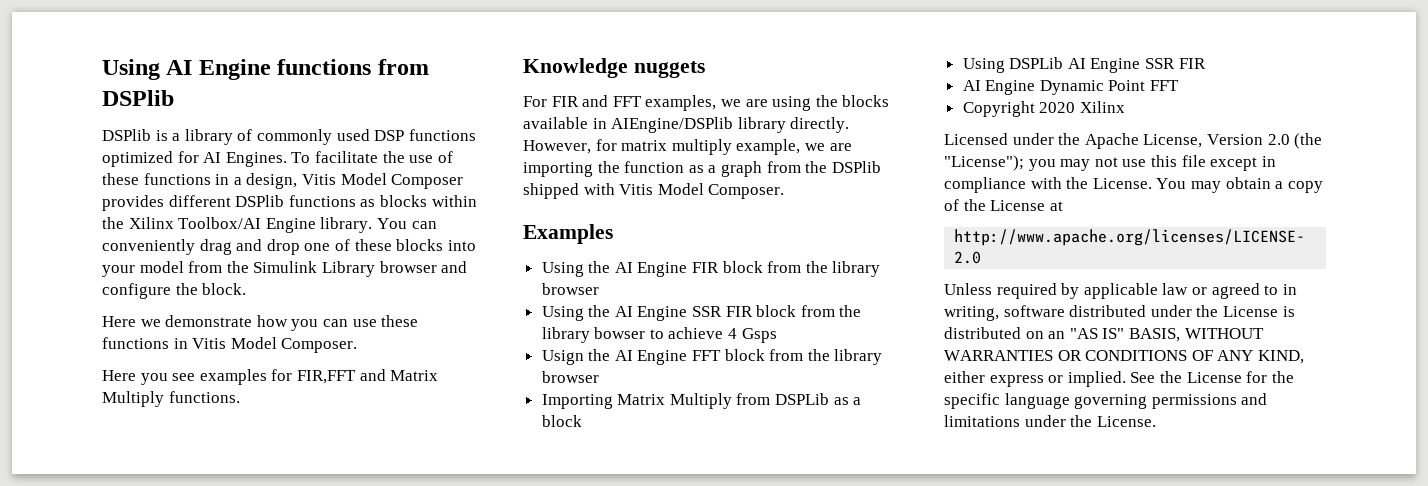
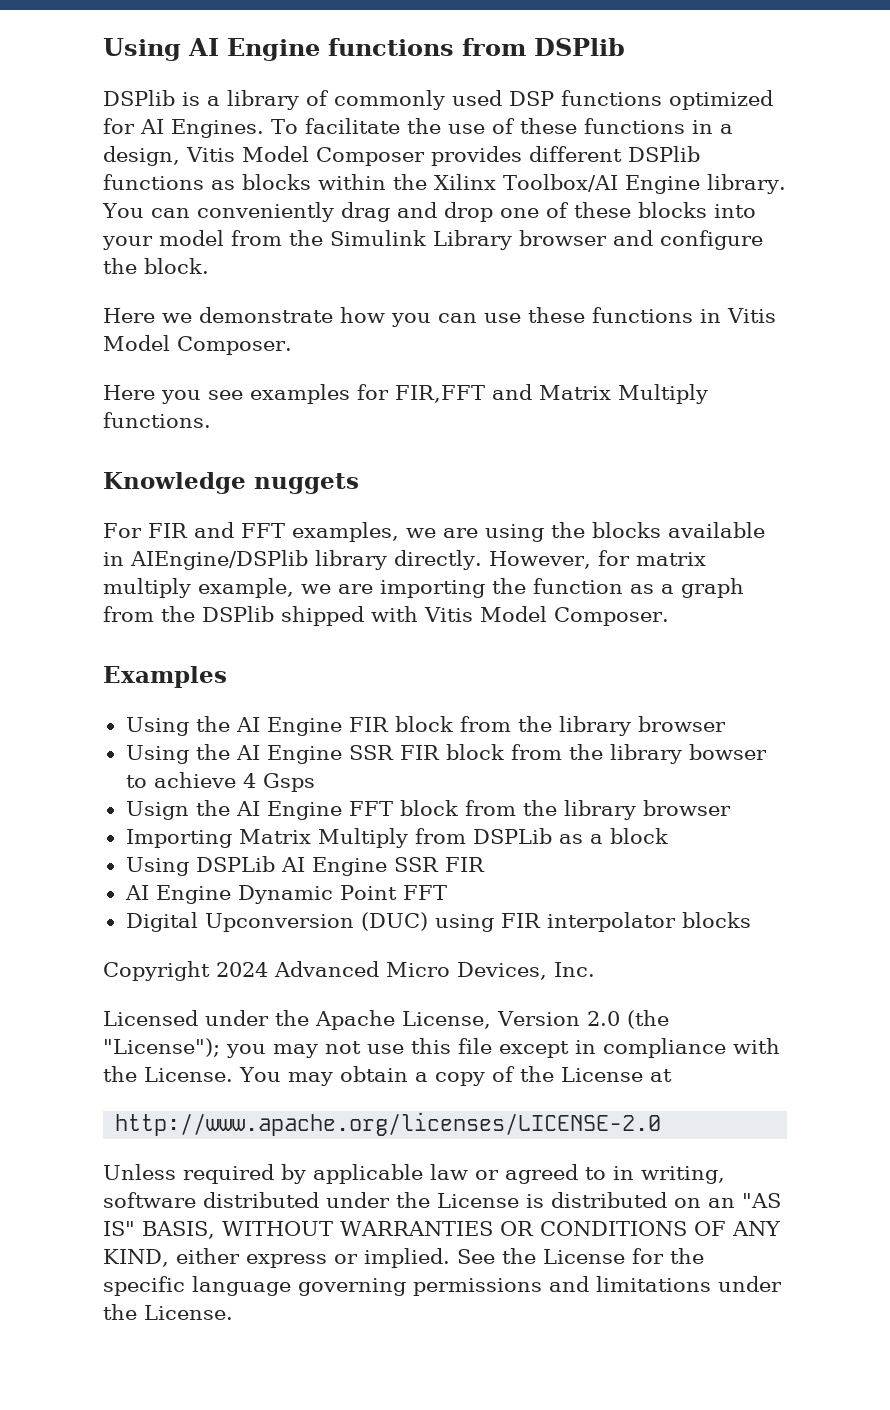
[962,101,1125,117] Copyright 2020 Xilinx -> [125,912,751,932] [103,961,595,981] Digital Upconversion (DUC) using FIR interpolator blocks // Copyright 2024 Advanced Micro Devices, Inc.

